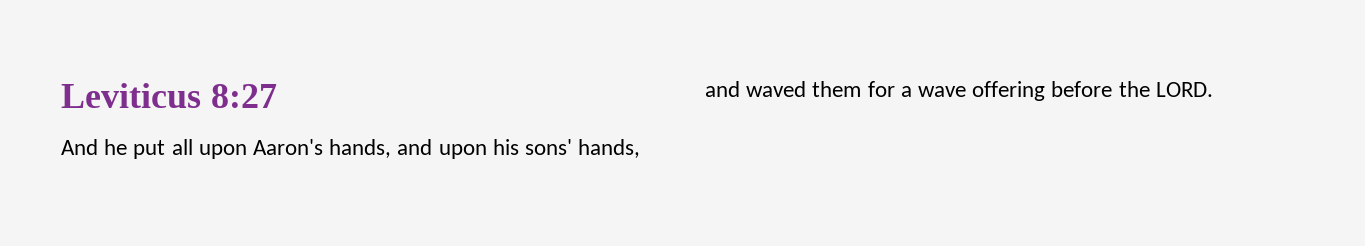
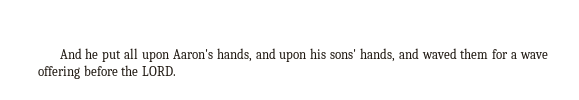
[61,83,277,108] Leviticus 8:27 // -> (59, 53) none

